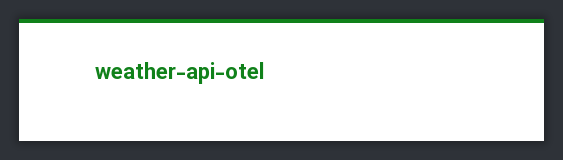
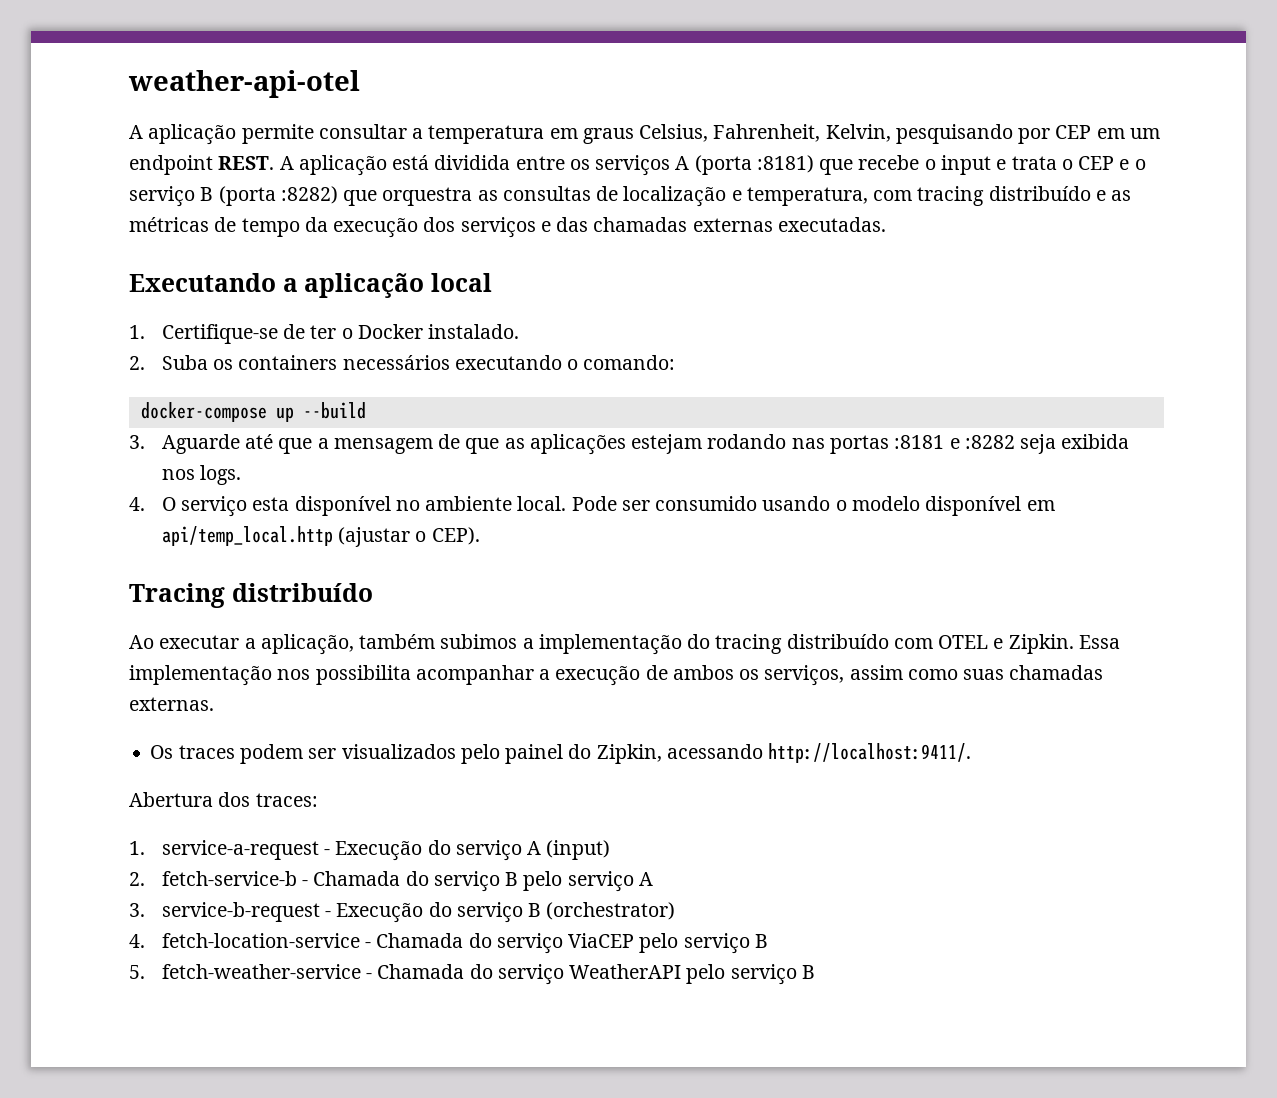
(264, 73) none -> [129,124,1160,145] [129,155,1146,176] [129,186,1132,207] [129,217,886,238] [129,273,492,298] [129,324,520,344] [129,355,676,370] [140,402,366,422] [129,434,1130,455] [161,465,242,485] [129,496,1055,517] [161,526,480,547] [129,583,373,608] [129,634,1120,655] [129,665,1104,686] [129,697,214,711] [150,743,972,764] [129,792,318,807] [129,840,611,861] [129,871,653,892] [129,902,676,923] [129,933,768,954] [129,964,815,985] // A aplicação permite consultar a temperatura em graus Celsius, Fahrenheit, Kelvin, pesquisando por CEP em um endpoint REST. A aplicação está dividida entre os serviços A (porta :8181) que recebe o input e trata o CEP e o serviço B (porta :8282) que orquestra as consultas de localização e temperatura, com tracing distribuído e as métricas de tempo da execução dos serviços e das chamadas externas executadas. // Executando a aplicação local // 1. Certifique-se de ter o Docker instalado. // 2. Suba os containers necessários executando o comando: // docker-compose up --build // 3. Aguarde até que a mensagem de que as aplicações estejam rodando nas portas :8181 e :8282 seja exibida nos logs. // 4. O serviço esta disponível no ambiente local. Pode ser consumido usando o modelo disponível em api/temp_local.http (ajustar o CEP). // Tracing distribuído // Ao executar a aplicação, também subimos a implementação do tracing distribuído com OTEL e Zipkin. Essa implementação nos possibilita acompanhar a execução de ambos os serviços, assim como suas chamadas externas. // Os traces podem ser visualizados pelo painel do Zipkin, acessando http://localhost:9411/. // Abertura dos traces: // 1. service-a-request - Execução do serviço A (input) // 2. fetch-service-b - Chamada do serviço B pelo serviço A // 3. service-b-request - Execução do serviço B (orchestrator) // 4. fetch-location-service - Chamada do serviço ViaCEP pelo serviço B // 5. fetch-weather-service - Chamada do serviço WeatherAPI pelo serviço B

